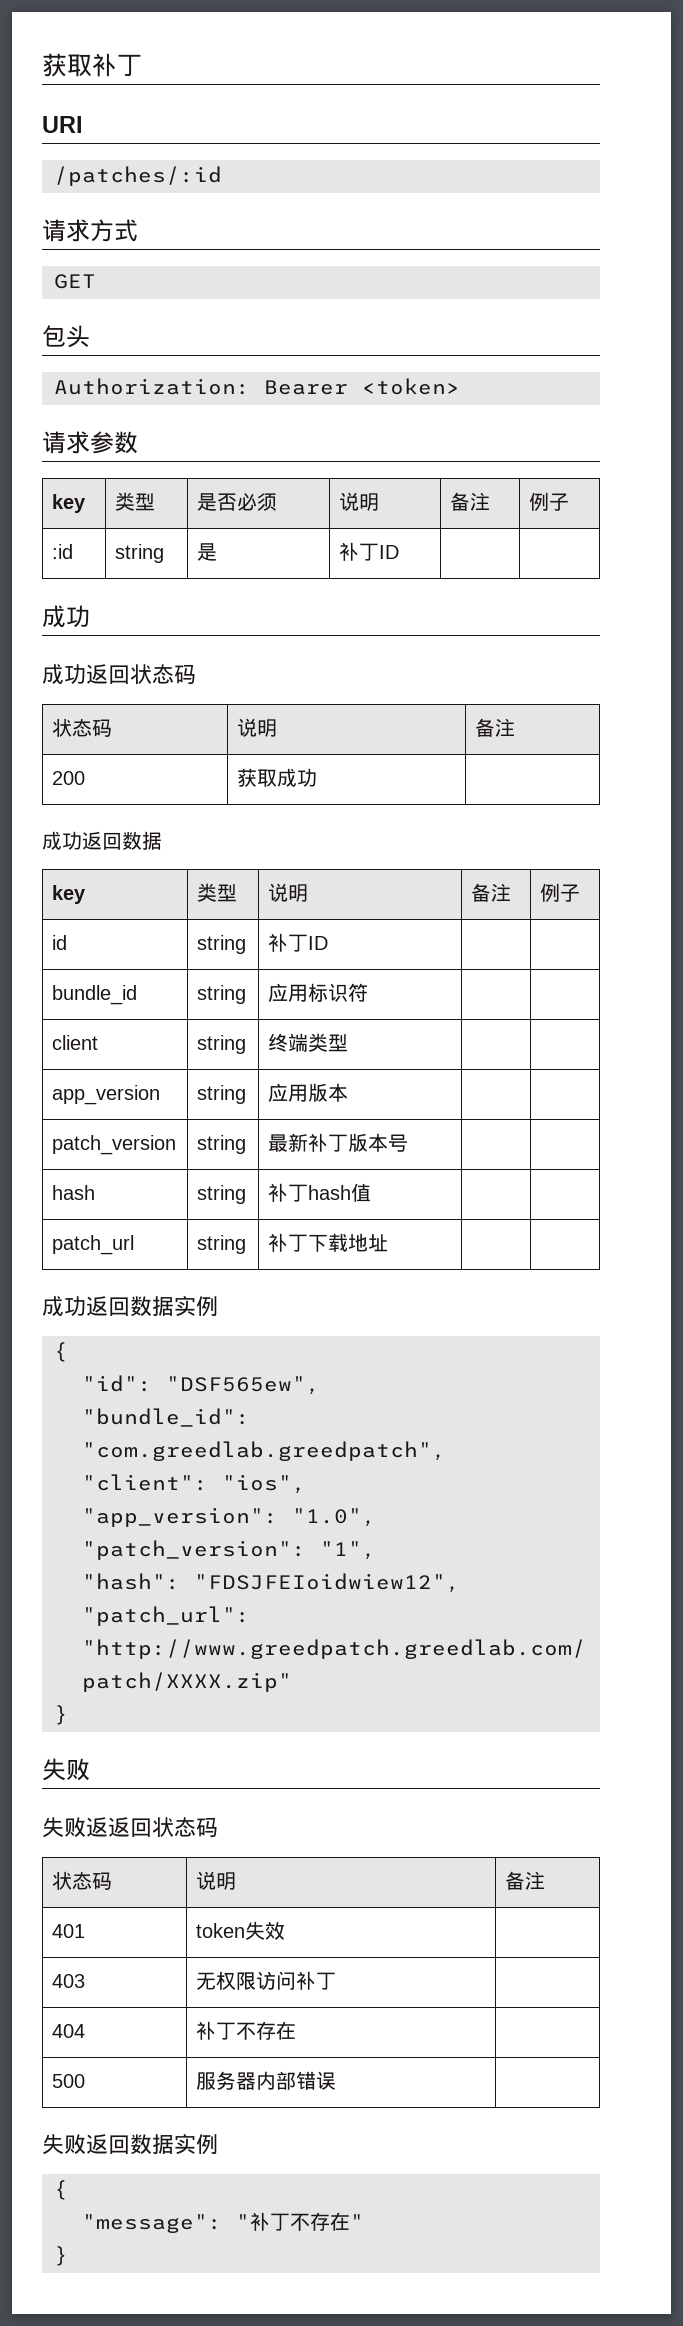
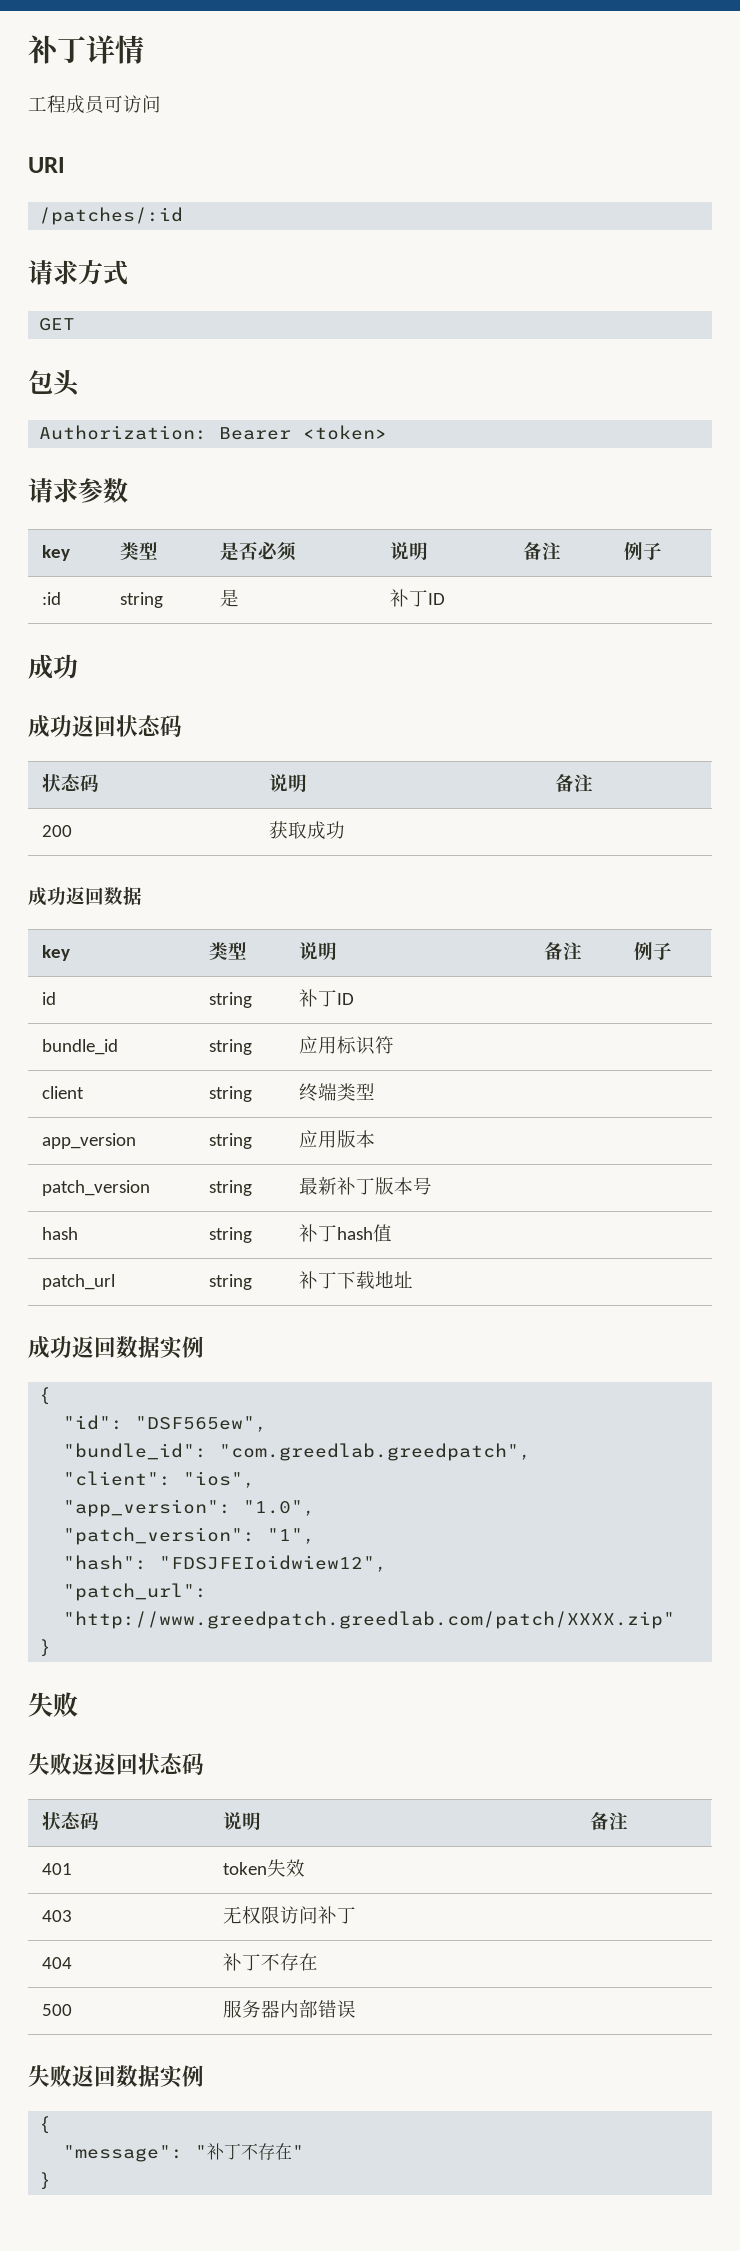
[42,53,142,77] 获取补丁 -> [28,35,144,64] [28,95,161,114] 补丁详情 // 工程成员可访问

